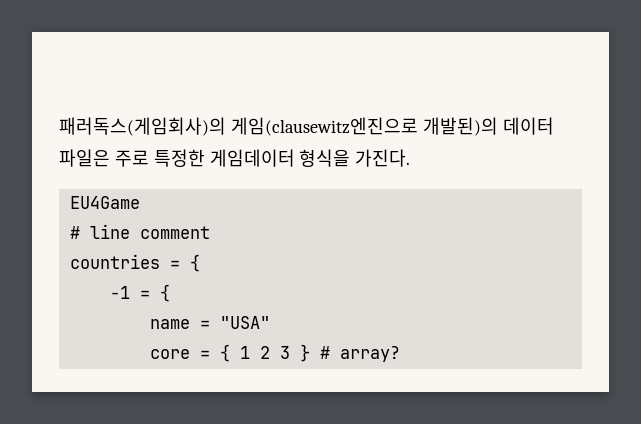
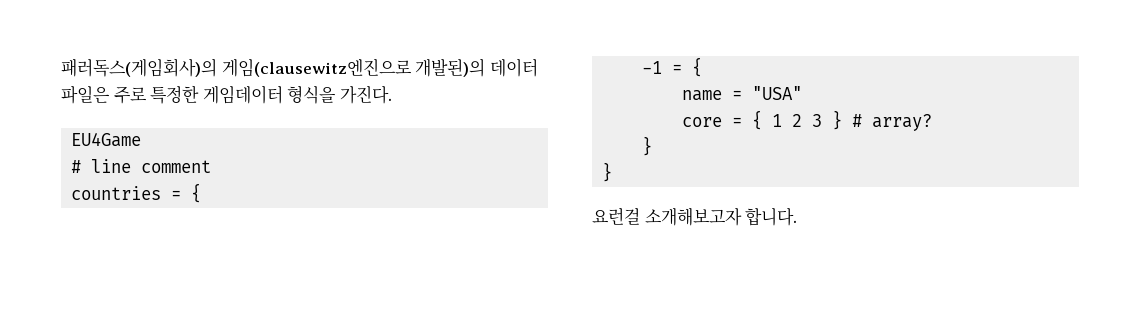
(400, 354) none -> [642,136,653,156] [602,162,613,182] [592,207,798,226] // } // } // 요런걸 소개해보고자 합니다.

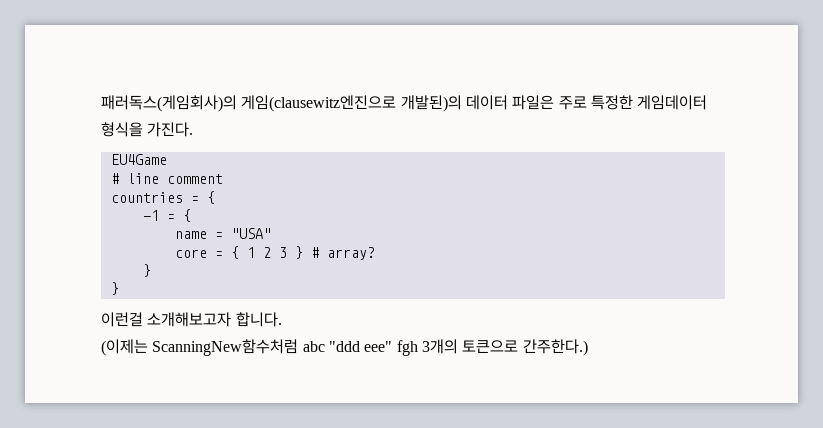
[592,207,640,225] 요런걸 -> [101,312,143,327] 이런걸
(798, 217) none -> [101,339,588,356] // (이제는 ScanningNew함수처럼 abc "ddd eee" fgh 3개의 토큰으로 간주한다.)

